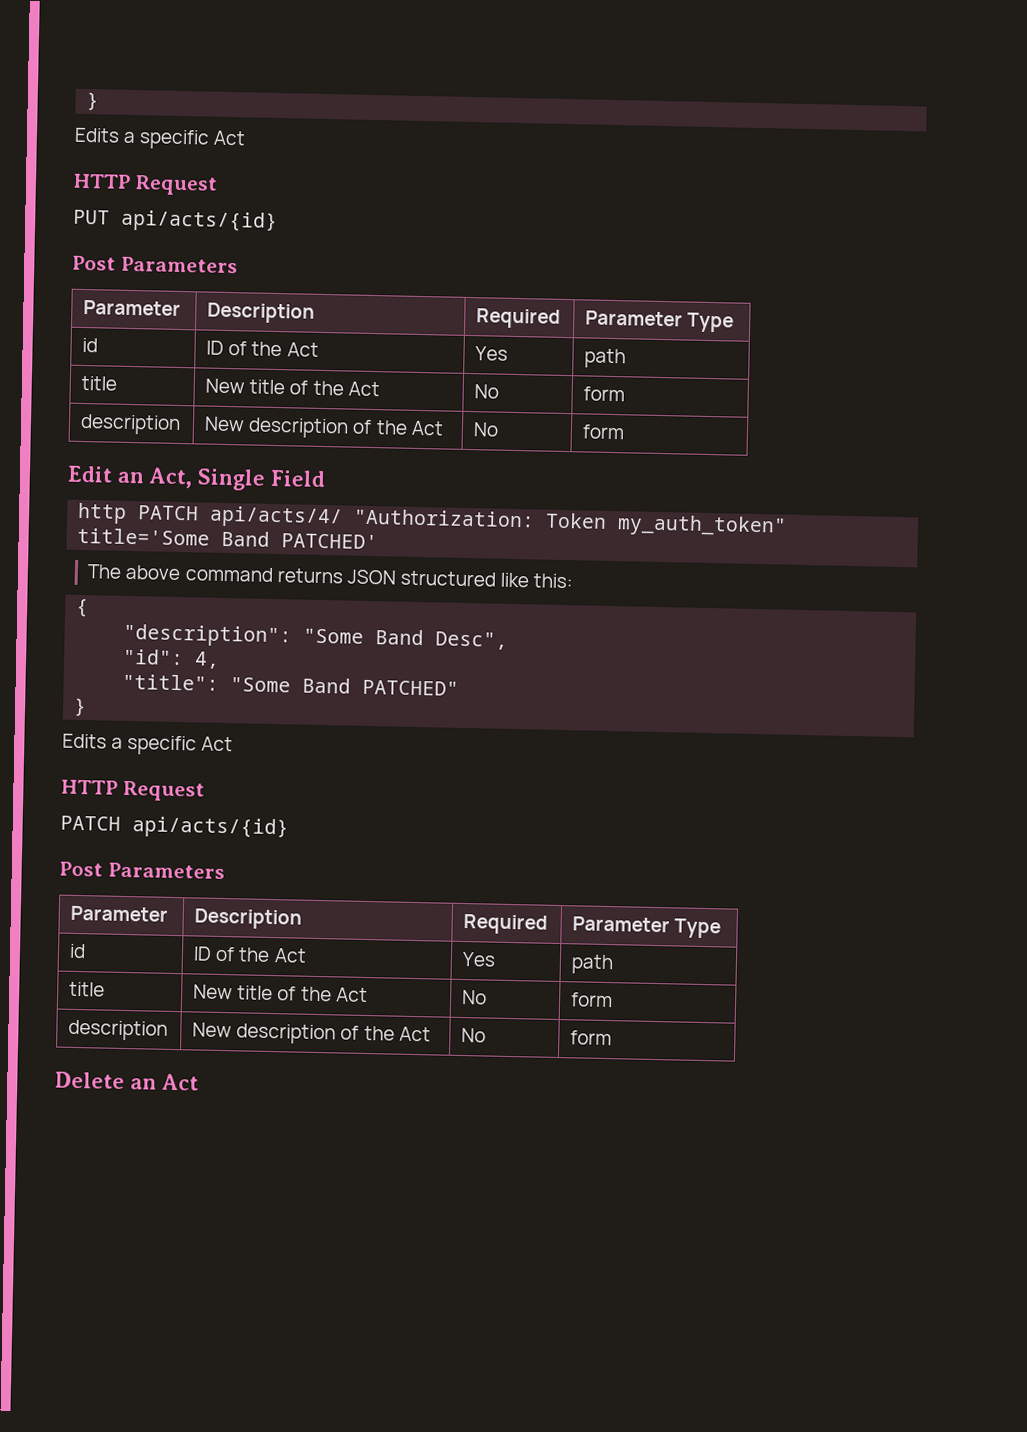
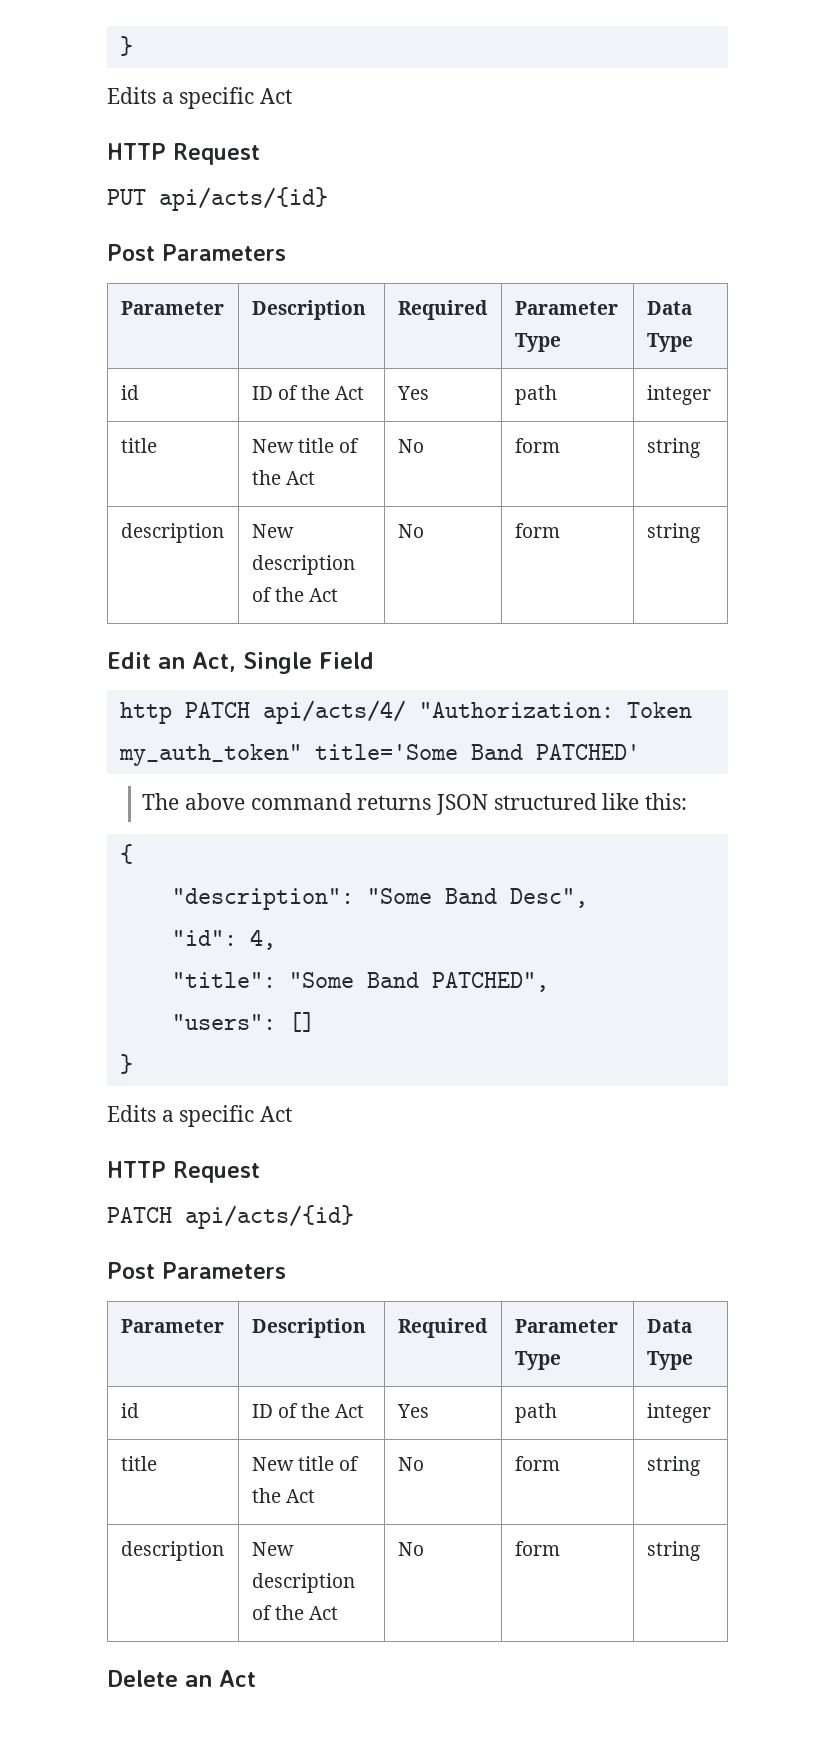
[82,337,99,353] [206,340,319,357] [475,346,509,361] [584,348,627,369] [81,375,118,391] [205,378,380,397] [474,384,500,399] [583,386,626,402] [80,413,182,436] [204,416,444,439] [473,422,500,437] [582,424,626,440] // id | ID of the Act | Yes | path // title | New title of the Act | No | form // description | New description of the Act | No | form -> [646,301,692,315] [646,333,693,352] [120,385,139,400] [251,385,364,400] [396,386,429,400] [514,385,557,405] [646,385,711,405] [120,438,157,453] [251,438,359,453] [251,470,315,485] [397,439,424,453] [514,438,560,453] [646,438,700,458] [120,523,224,543] [251,524,294,538] [251,555,355,575] [251,587,338,602] [397,524,424,538] [514,523,560,538] [646,523,700,543] | Data Type // id | ID of the Act | Yes | path | integer // title | New title of the Act | No | form | string // description | New description of the Act | No | form | string
[362,679,460,696] PATCHED" -> [431,972,549,992] [171,1012,315,1032] PATCHED", // "users": []
[69,943,87,959] [193,946,307,963] [462,952,497,967] [571,954,615,975] [69,981,106,997] [193,984,368,1003] [462,989,488,1005] [570,992,614,1008] [68,1019,169,1041] [192,1022,431,1045] [461,1027,487,1043] [570,1030,613,1046] // id | ID of the Act | Yes | path // title | New title of the Act | No | form // description | New description of the Act | No | form -> [646,1319,692,1333] [646,1351,693,1370] [120,1403,139,1418] [251,1403,364,1418] [396,1404,429,1418] [514,1403,557,1423] [646,1403,711,1423] [120,1456,157,1471] [251,1456,359,1471] [251,1488,315,1503] [397,1457,424,1471] [514,1456,560,1471] [646,1456,700,1476] [120,1541,224,1561] [251,1542,294,1556] [251,1573,355,1593] [251,1605,338,1620] [397,1542,424,1556] [514,1541,560,1556] [646,1541,700,1561] | Data Type // id | ID of the Act | Yes | path | integer // title | New title of the Act | No | form | string // description | New description of the Act | No | form | string

